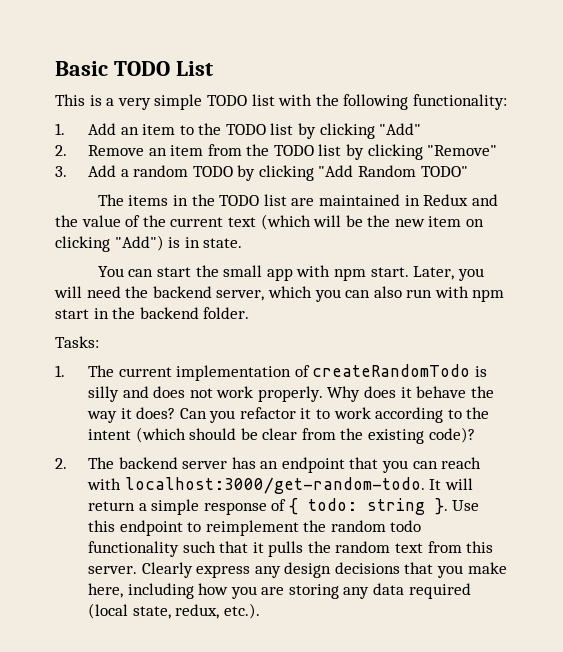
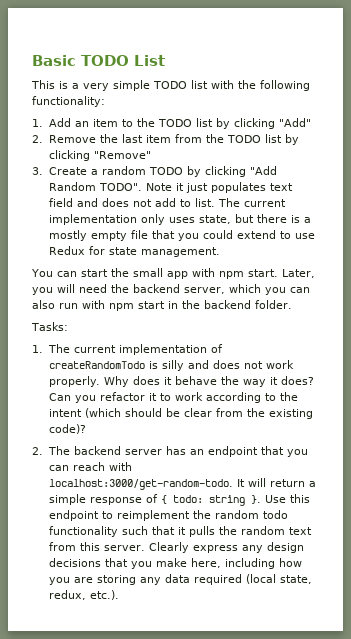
[148,148,167,156] an -> [99,134,143,143] the last
[87,165,116,177] Add -> [48,167,87,175] Create
[420,166,468,177] [97,194,498,206] [55,214,485,230] [55,235,243,252] TODO" // The items in the TODO list are maintained in Redux and the value of the current text (which will be the new item on clicking "Add") is in state. -> [98,182,293,193] [48,198,286,207] [48,214,311,225] [48,230,315,241] [48,246,220,257] TODO". Note it just populates text field and does not add to list. The current implementation only uses state, but there is a mostly empty file that you could extend to use Redux for state management.

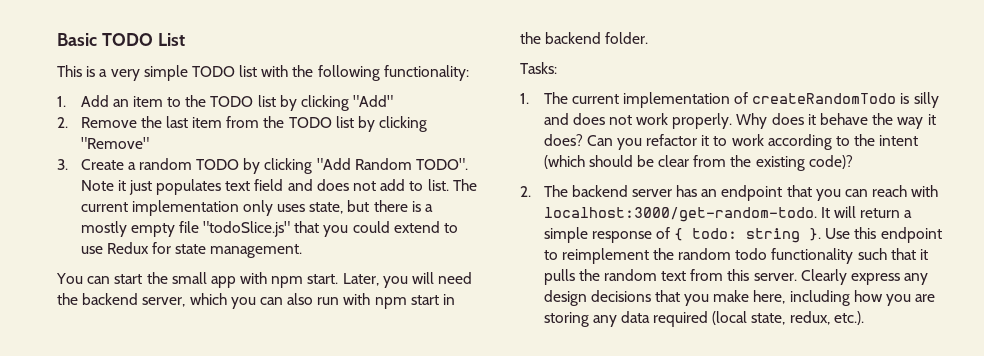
(148, 234) none -> [203,221,291,237] "todoSlice.js"

